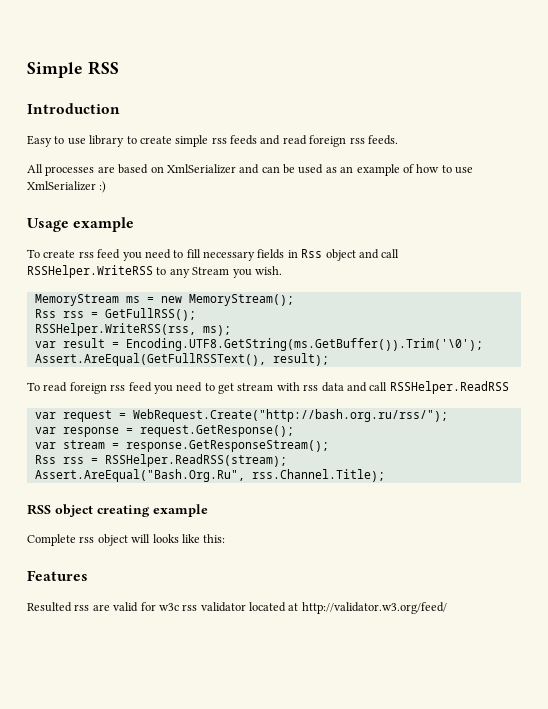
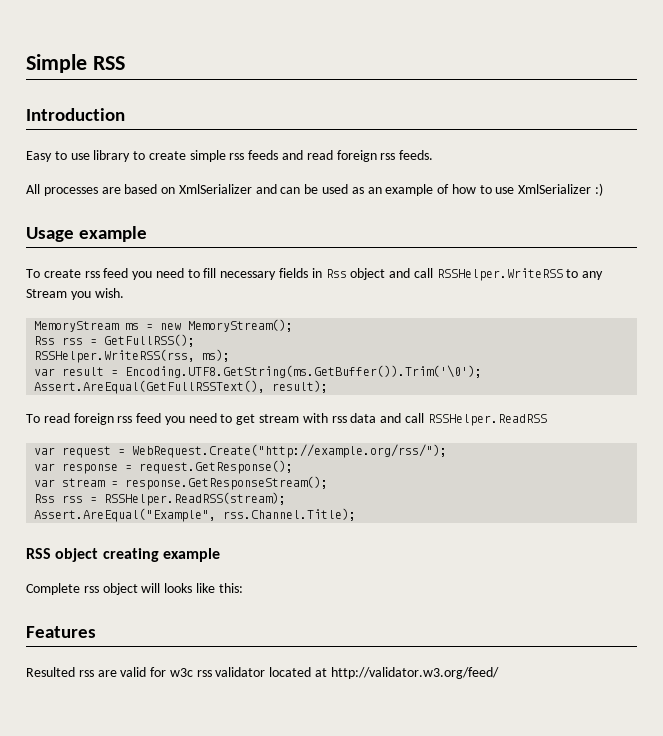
[132,409,448,422] WebRequest.Create("http://bash.org.ru/rss/"); -> [132,444,448,458] WebRequest.Create("http://example.org/rss/");
[34,469,245,482] Assert.AreEqual("Bash.Org.Ru", -> [34,508,217,522] Assert.AreEqual("Example",

